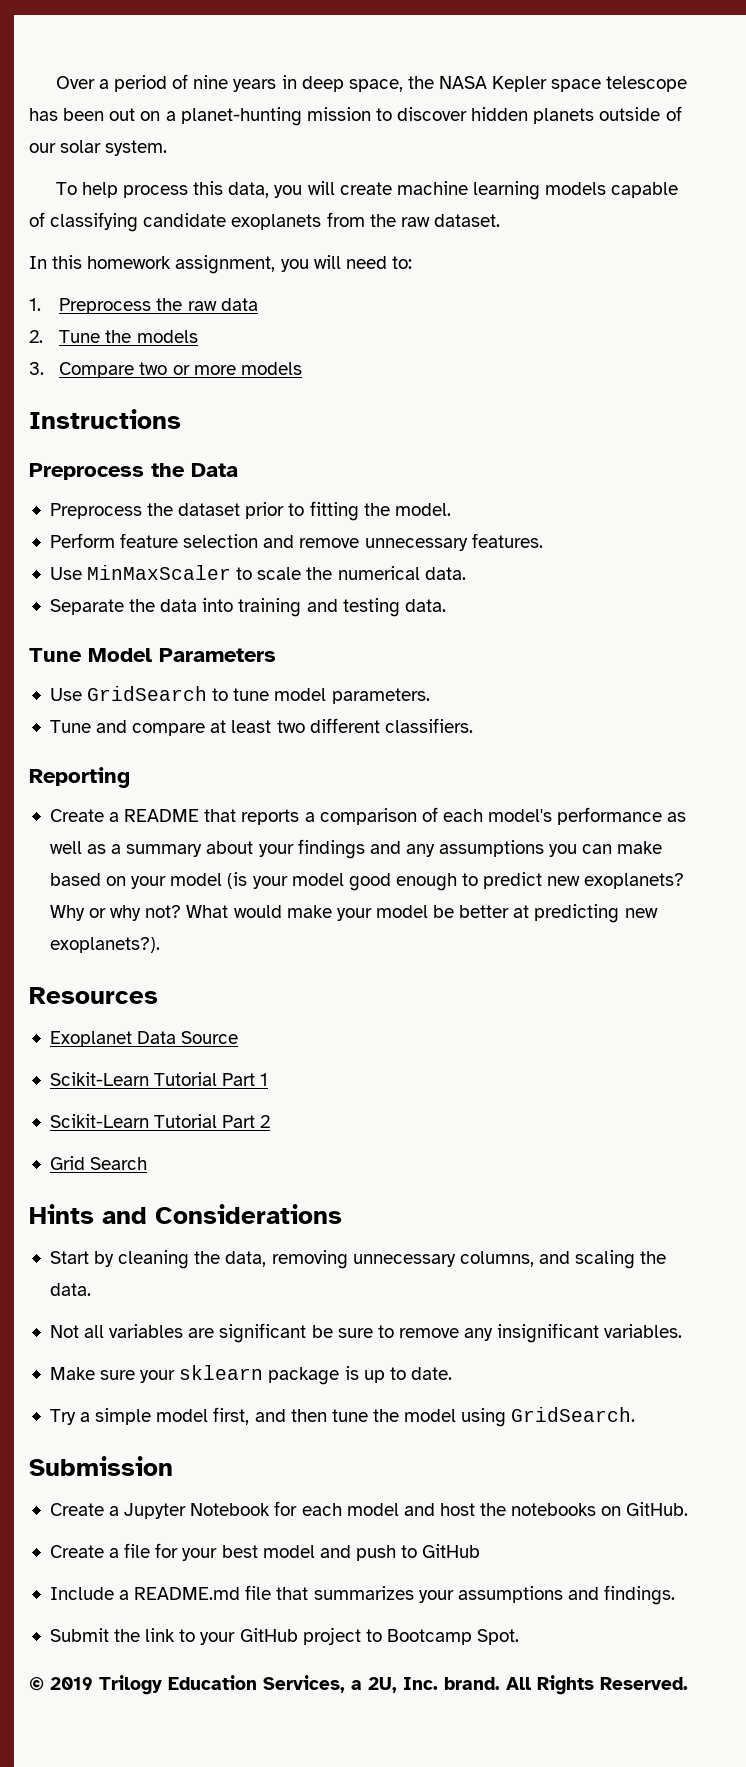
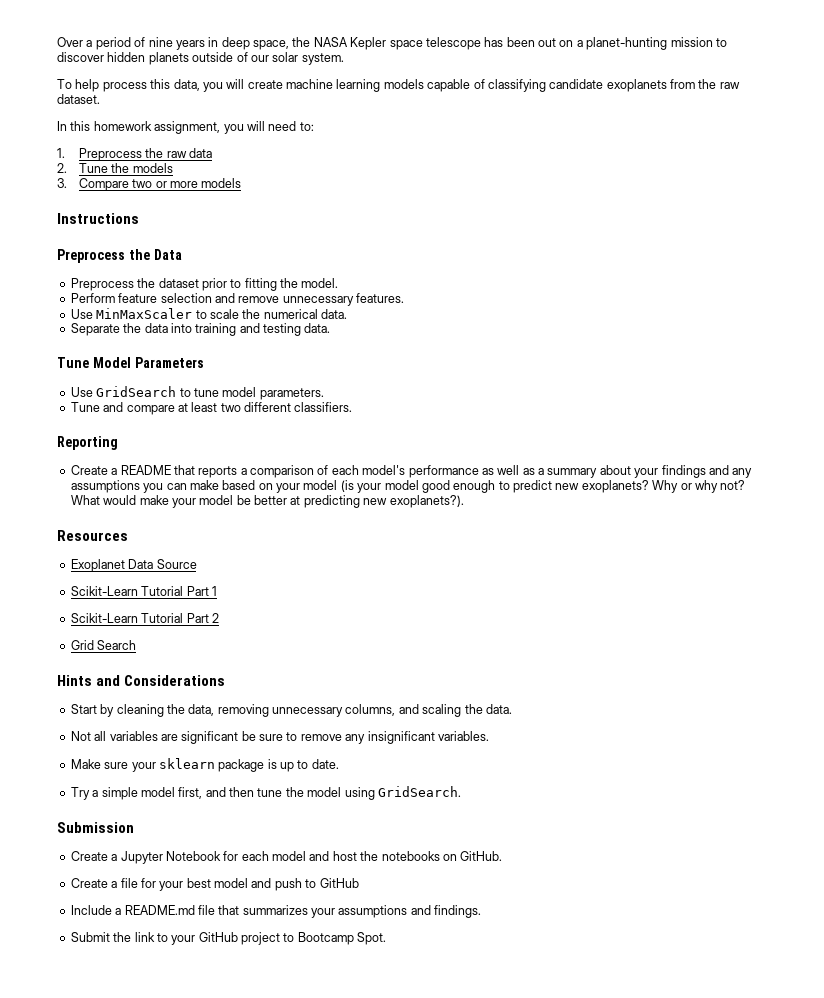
[29,1675,688,1695] // © 2019 Trilogy Education Services, a 2U, Inc. brand. All Rights Reserved. -> (387, 938) none

